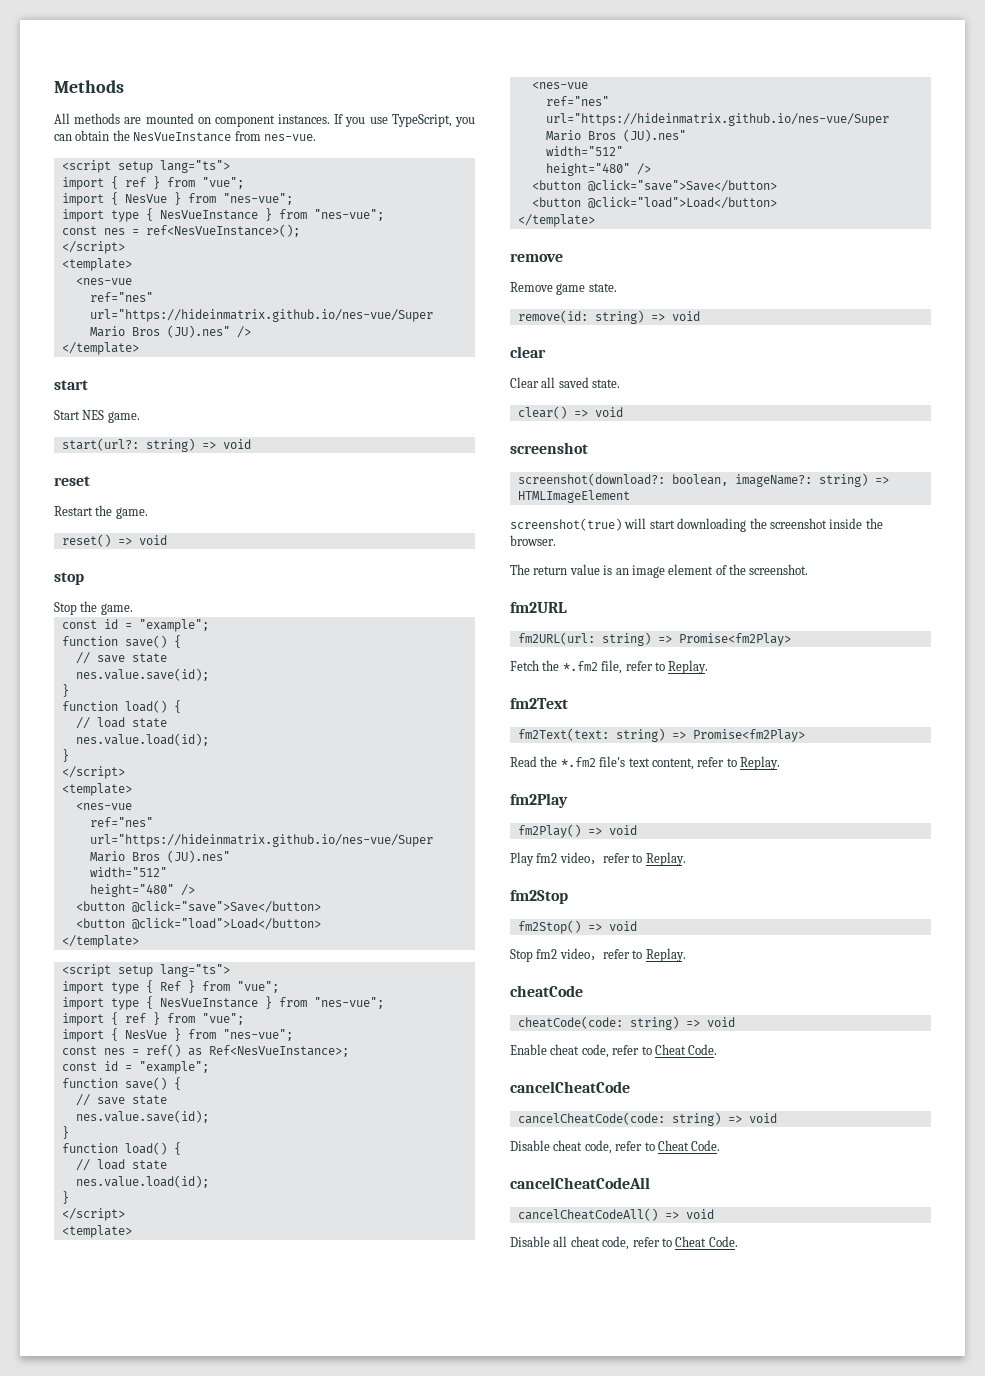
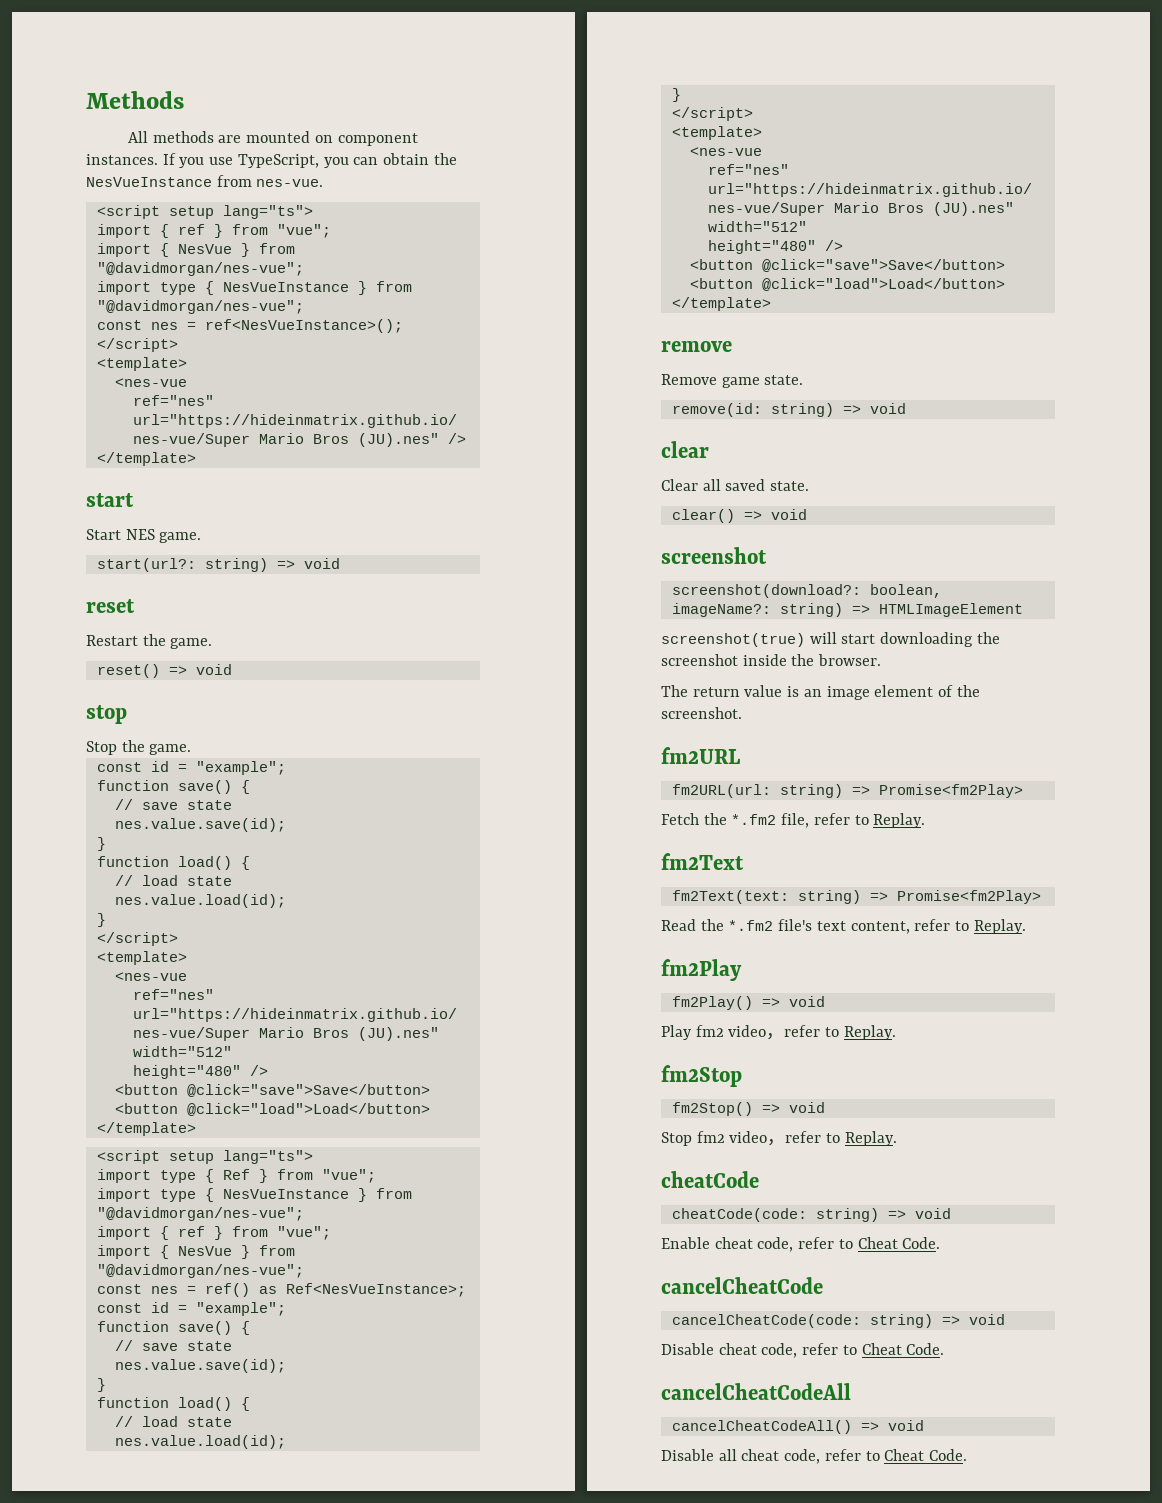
[222,193,293,205] [61,208,384,222] "nes-vue"; // import type { NesVueInstance } from "nes-vue"; -> [96,262,304,276] [96,281,412,295] [96,300,304,314] "@davidmorgan/nes-vue"; // import type { NesVueInstance } from "@davidmorgan/nes-vue";
[313,997,384,1009] "nes-vue"; -> [96,1207,304,1221] "@davidmorgan/nes-vue";
[222,1029,293,1041] "nes-vue"; -> [96,1264,304,1278] "@davidmorgan/nes-vue";

